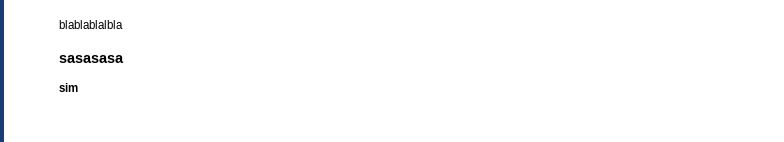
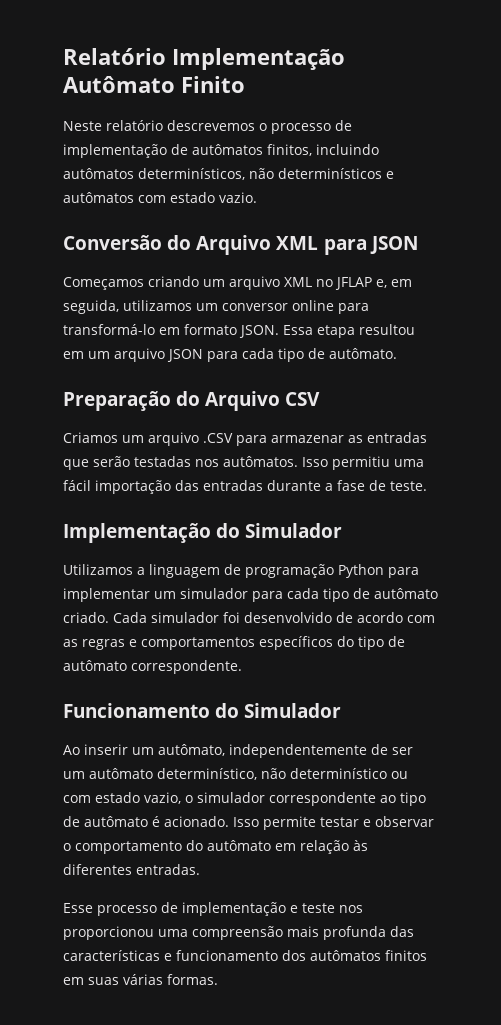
[59,20,123,29] [59,55,124,63] [59,83,78,92] blablablalbla // sasasasa // sim -> [63,48,345,70] [63,76,245,93] [63,120,352,134] [63,144,379,158] [63,168,394,180] [63,192,257,203] [63,235,418,255] [63,276,412,290] [63,300,369,314] [63,324,415,338] [63,348,397,362] [63,391,321,411] [63,432,427,446] [63,456,424,470] [63,480,427,494] [63,523,343,543] [63,564,419,578] [63,588,438,602] [63,612,435,623] [63,636,405,650] [63,660,242,674] [63,703,342,718] [63,744,413,758] [63,768,408,780] [63,792,426,806] [63,816,434,830] [63,840,368,854] [63,864,200,875] [63,902,363,916] [63,926,414,940] [63,950,427,961] [63,974,218,985] Relatório Implementação Autômato Finito // Neste relatório descrevemos o processo de implementação de autômatos finitos, incluindo autômatos determinísticos, não determinísticos e autômatos com estado vazio. // Conversão do Arquivo XML para JSON // Começamos criando um arquivo XML no JFLAP e, em seguida, utilizamos um conversor online para transformá-lo em formato JSON. Essa etapa resultou em um arquivo JSON para cada tipo de autômato. // Preparação do Arquivo CSV // Criamos um arquivo .CSV para armazenar as entradas que serão testadas nos autômatos. Isso permitiu uma fácil importação das entradas durante a fase de teste. // Implementação do Simulador // Utilizamos a linguagem de programação Python para implementar um simulador para cada tipo de autômato criado. Cada simulador foi desenvolvido de acordo com as regras e comportamentos específicos do tipo de autômato correspondente. // Funcionamento do Simulador // Ao inserir um autômato, independentemente de ser um autômato determinístico, não determinístico ou com estado vazio, o simulador correspondente ao tipo de autômato é acionado. Isso permite testar e observar o comportamento do autômato em relação às diferentes entradas. // Esse processo de implementação e teste nos proporcionou uma compreensão mais profunda das características e funcionamento dos autômatos finitos em suas várias formas.

